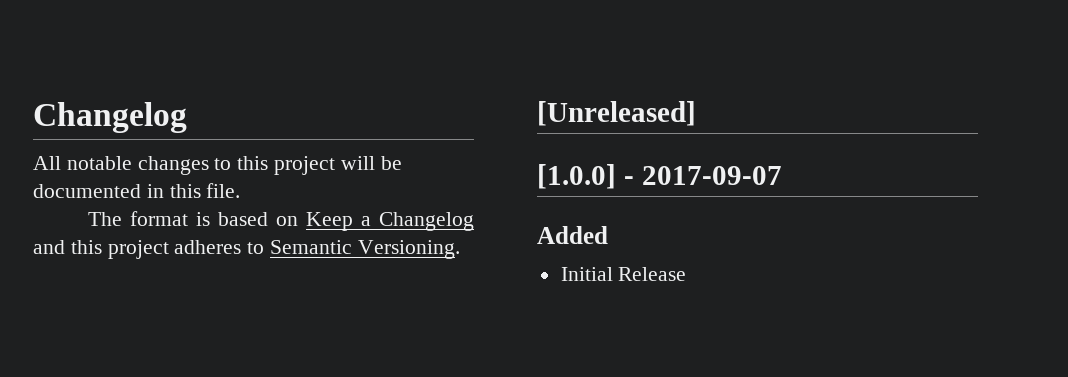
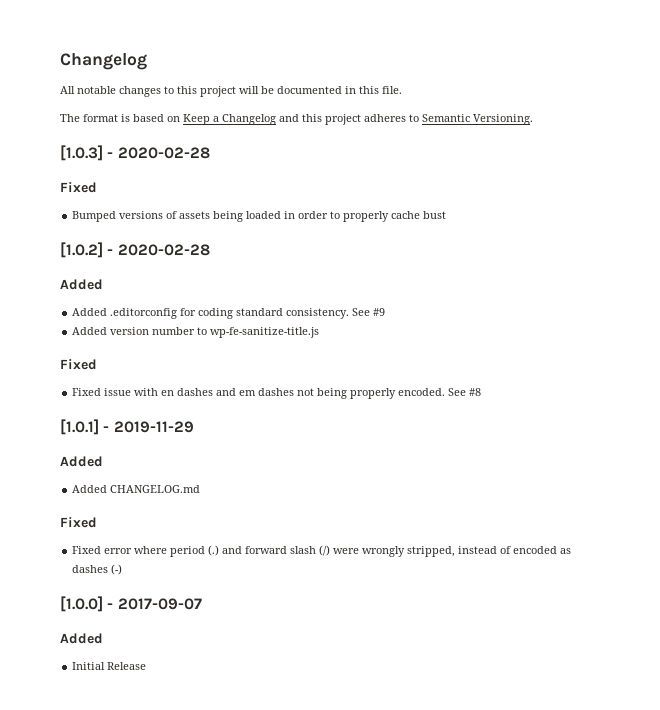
[537,101,696,126] [Unreleased] -> [60,145,210,161] [60,182,97,193] [72,211,447,222] [60,242,210,258] [60,279,103,290] [72,308,386,319] [72,327,320,338] [60,359,97,370] [72,388,482,399] [60,419,194,435] [60,456,103,467] [72,485,201,493] [60,517,97,528] [72,545,572,557] [72,564,123,575] [1.0.3] - 2020-02-28 // Fixed // Bumped versions of assets being loaded in order to properly cache bust // [1.0.2] - 2020-02-28 // Added // Added .editorconfig for coding standard consistency. See #9 // Added version number to wp-fe-sanitize-title.js // Fixed // Fixed issue with en dashes and em dashes not being properly encoded. See #8 // [1.0.1] - 2019-11-29 // Added // Added CHANGELOG.md // Fixed // Fixed error where period (.) and forward slash (/) were wrongly stripped, instead of encoded as dashes (-)

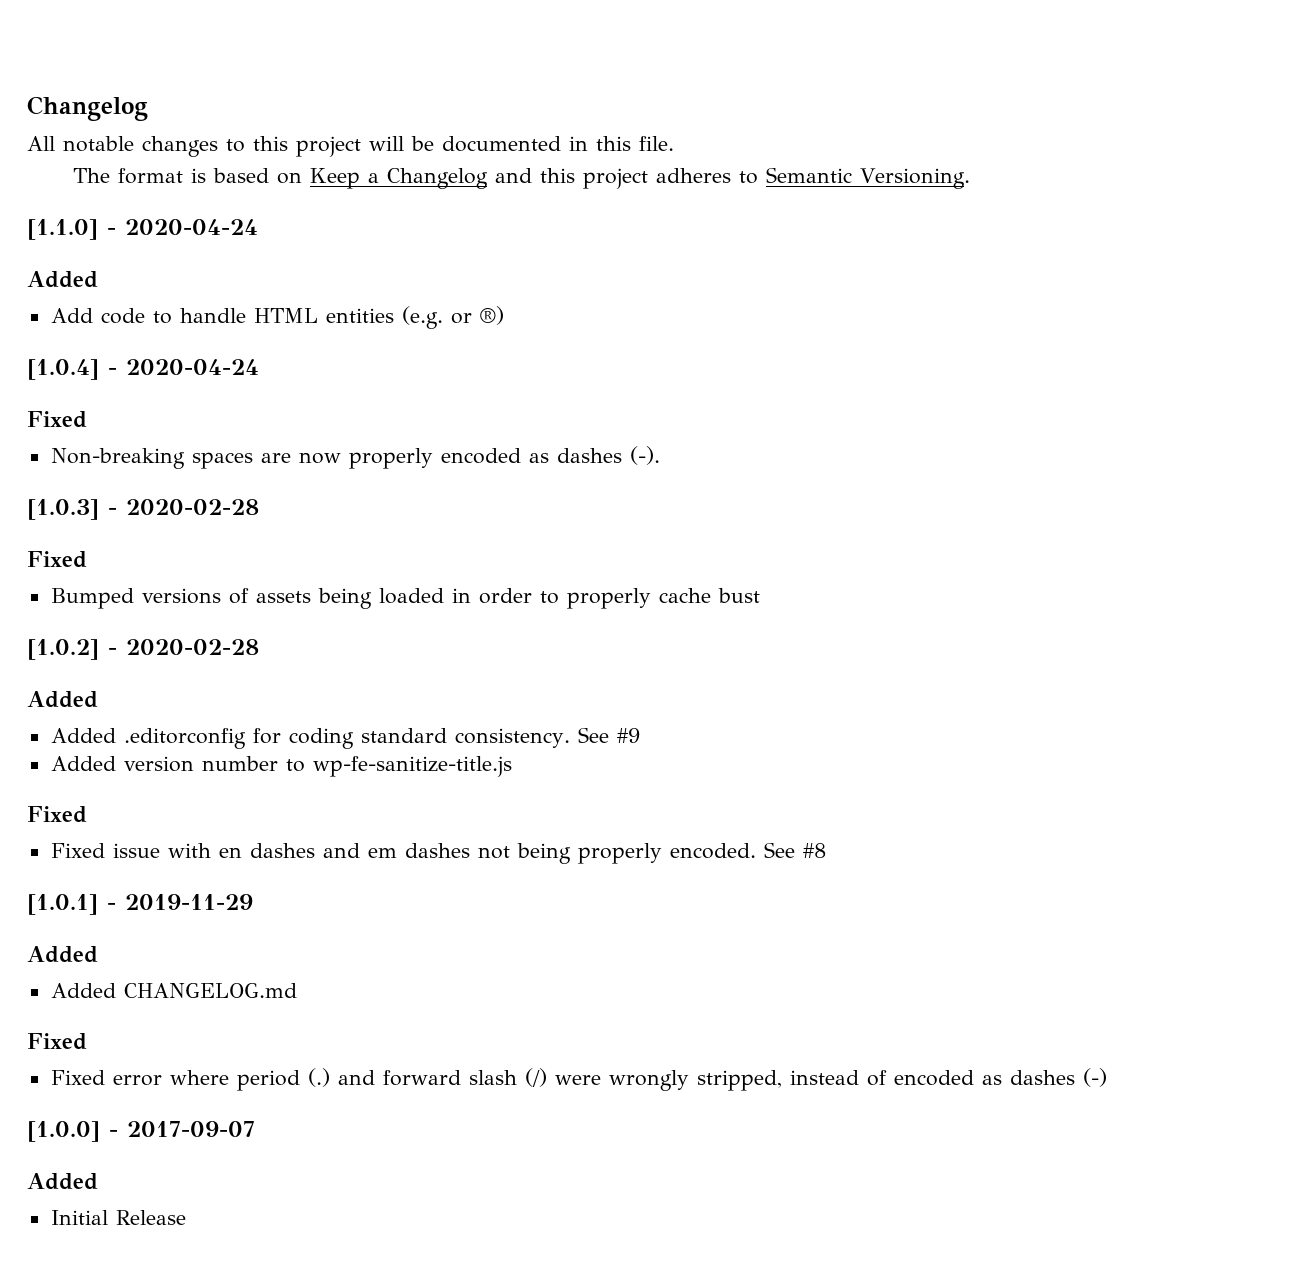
(533, 119) none -> [27,219,258,240] [27,271,98,288] [50,306,504,329] [27,359,259,380] [27,411,87,428] [50,446,660,469] // [1.1.0] - 2020-04-24 // Added // Add code to handle HTML entities (e.g. or ®) // [1.0.4] - 2020-04-24 // Fixed // Non-breaking spaces are now properly encoded as dashes (-).

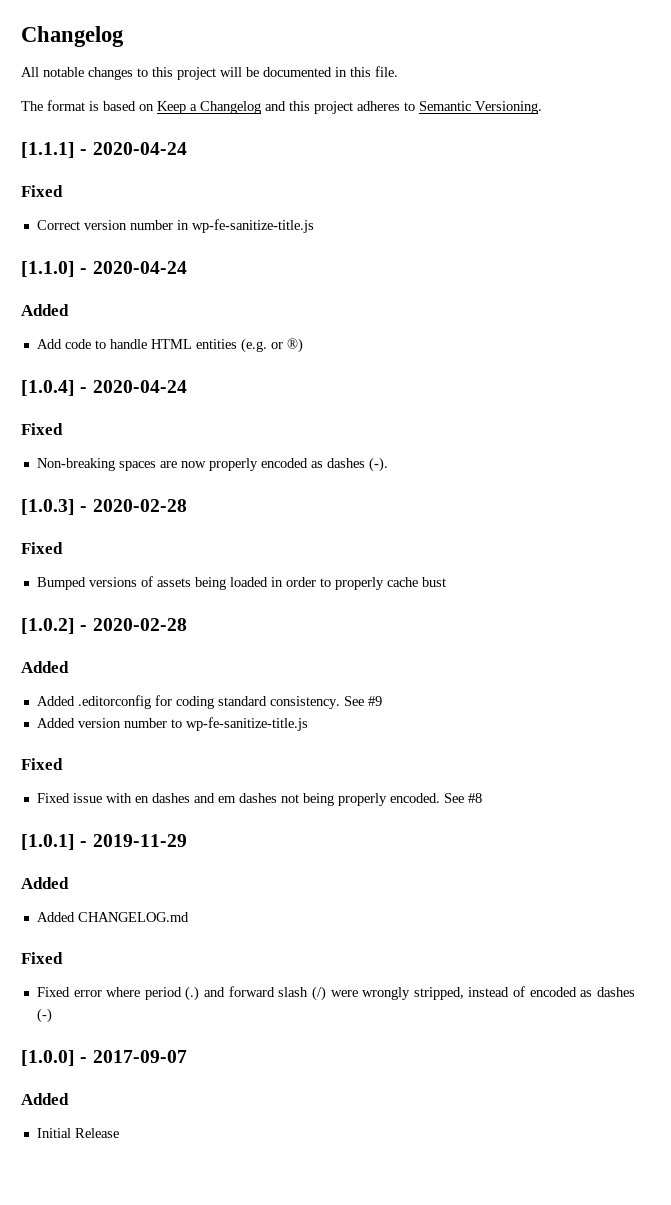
(970, 178) none -> [21,142,187,158] [21,185,63,197] [36,219,314,233] // [1.1.1] - 2020-04-24 // Fixed // Correct version number in wp-fe-sanitize-title.js

